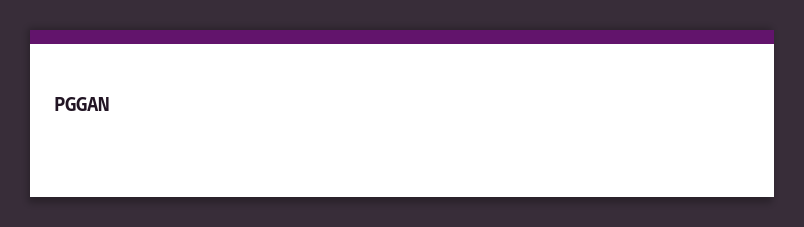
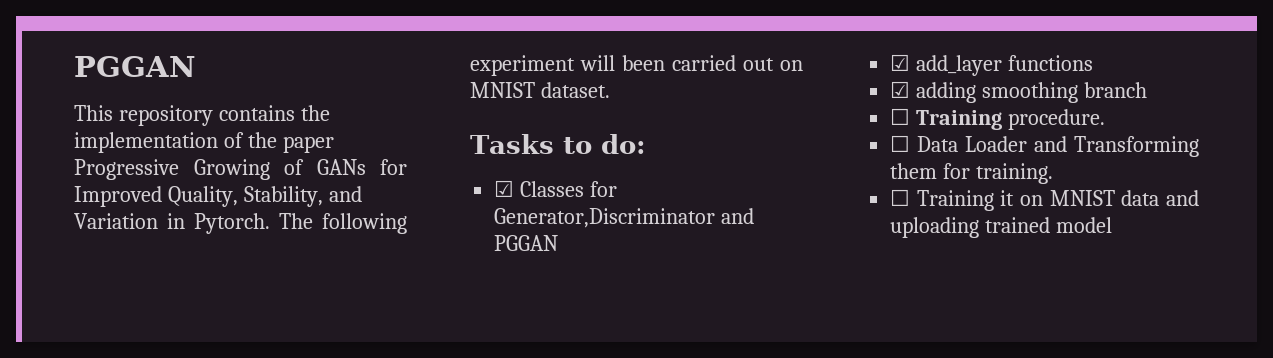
[54,97,109,111] PGGAN -> [74,56,196,77] [74,105,330,126] [74,132,334,153] [74,159,407,180] [74,186,362,207] [74,213,407,234] [470,55,803,76] [470,82,610,98] [470,134,646,154] [494,180,618,197] [494,208,755,228] [494,235,559,251] [890,54,1094,76] [890,81,1148,103] [890,108,1106,130] [890,135,1199,157] [890,163,1054,184] [890,189,1199,211] [890,217,1113,238] PGGAN // This repository contains the implementation of the paper Progressive Growing of GANs for Improved Quality, Stability, and Variation in Pytorch. The following experiment will been carried out on MNIST dataset. // Tasks to do: // ☑ Classes for Generator,Discriminator and PGGAN // ☑ add_layer functions // ☑ adding smoothing branch // ☐ Training procedure. // ☐ Data Loader and Transforming them for training. // ☐ Training it on MNIST data and uploading trained model

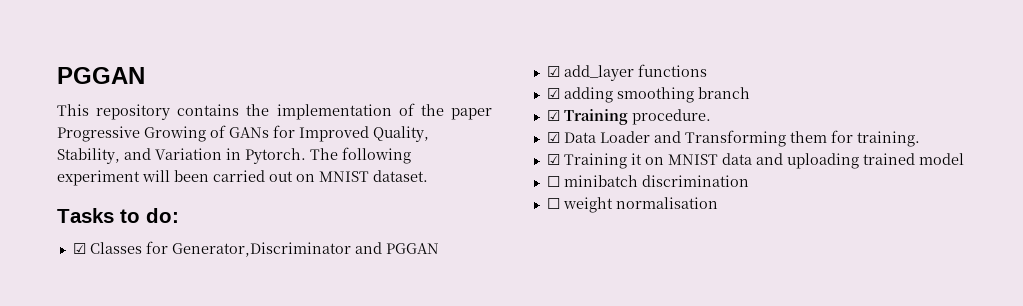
[890,108,911,125] ☐ -> [546,110,560,121] ☑
[890,135,911,152] ☐ -> [546,132,560,143] ☑
[890,189,911,206] ☐ -> [546,154,560,165] ☑
(1113, 225) none -> [546,175,749,187] [546,197,718,213] // ☐ minibatch discrimination // ☐ weight normalisation

